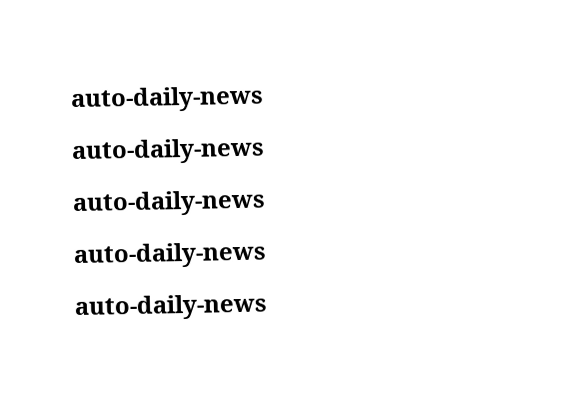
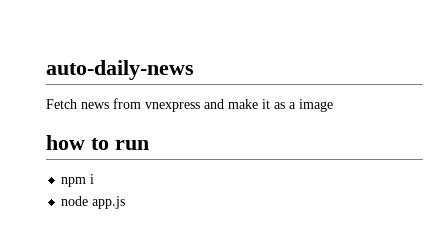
[70,85,264,114] [71,137,265,166] [72,189,266,218] [73,241,267,270] [74,293,268,322] auto-daily-news // auto-daily-news // auto-daily-news // auto-daily-news // auto-daily-news -> [46,60,194,80] [46,98,333,112] [46,135,149,150] [61,174,95,187] [61,196,126,209] auto-daily-news // Fetch news from vnexpress and make it as a image // how to run // npm i // node app.js

